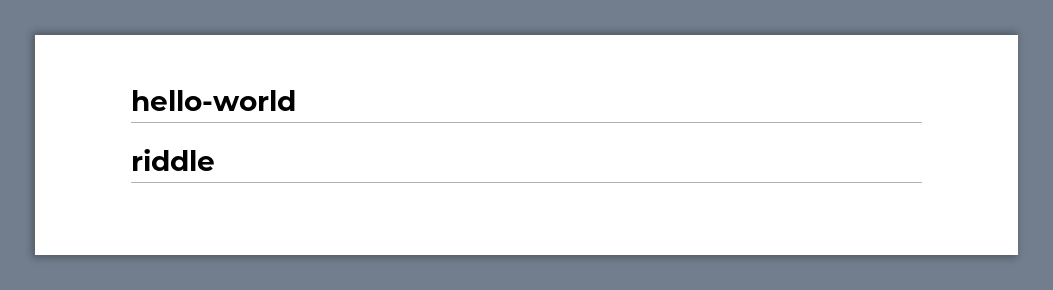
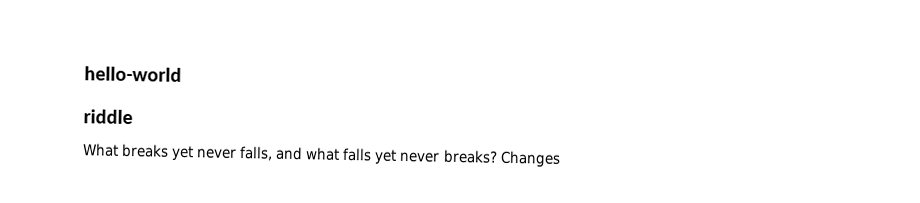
(215, 160) none -> [82,143,561,168] // What breaks yet never falls, and what falls yet never breaks? Changes

